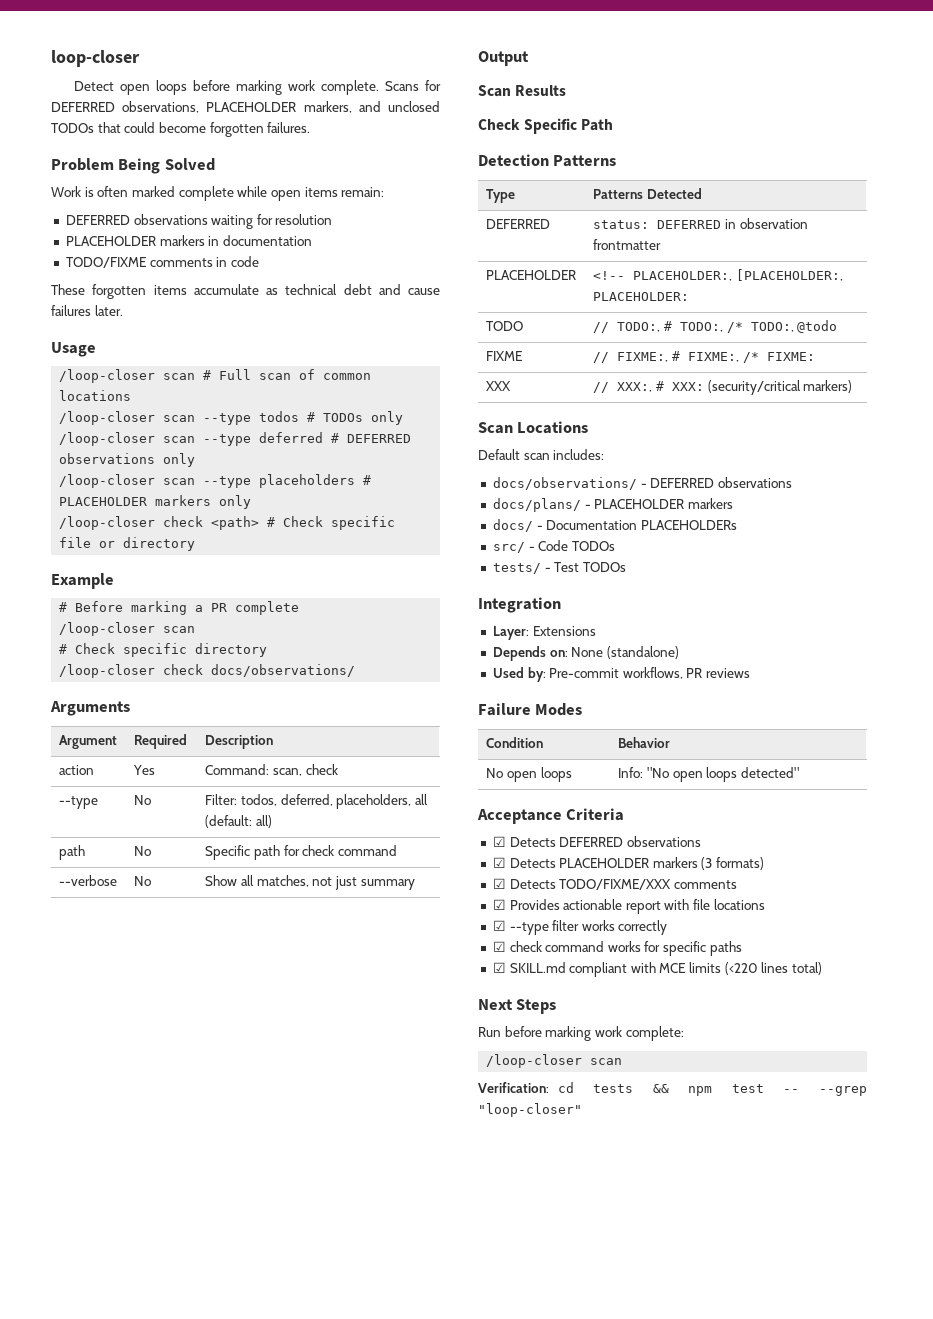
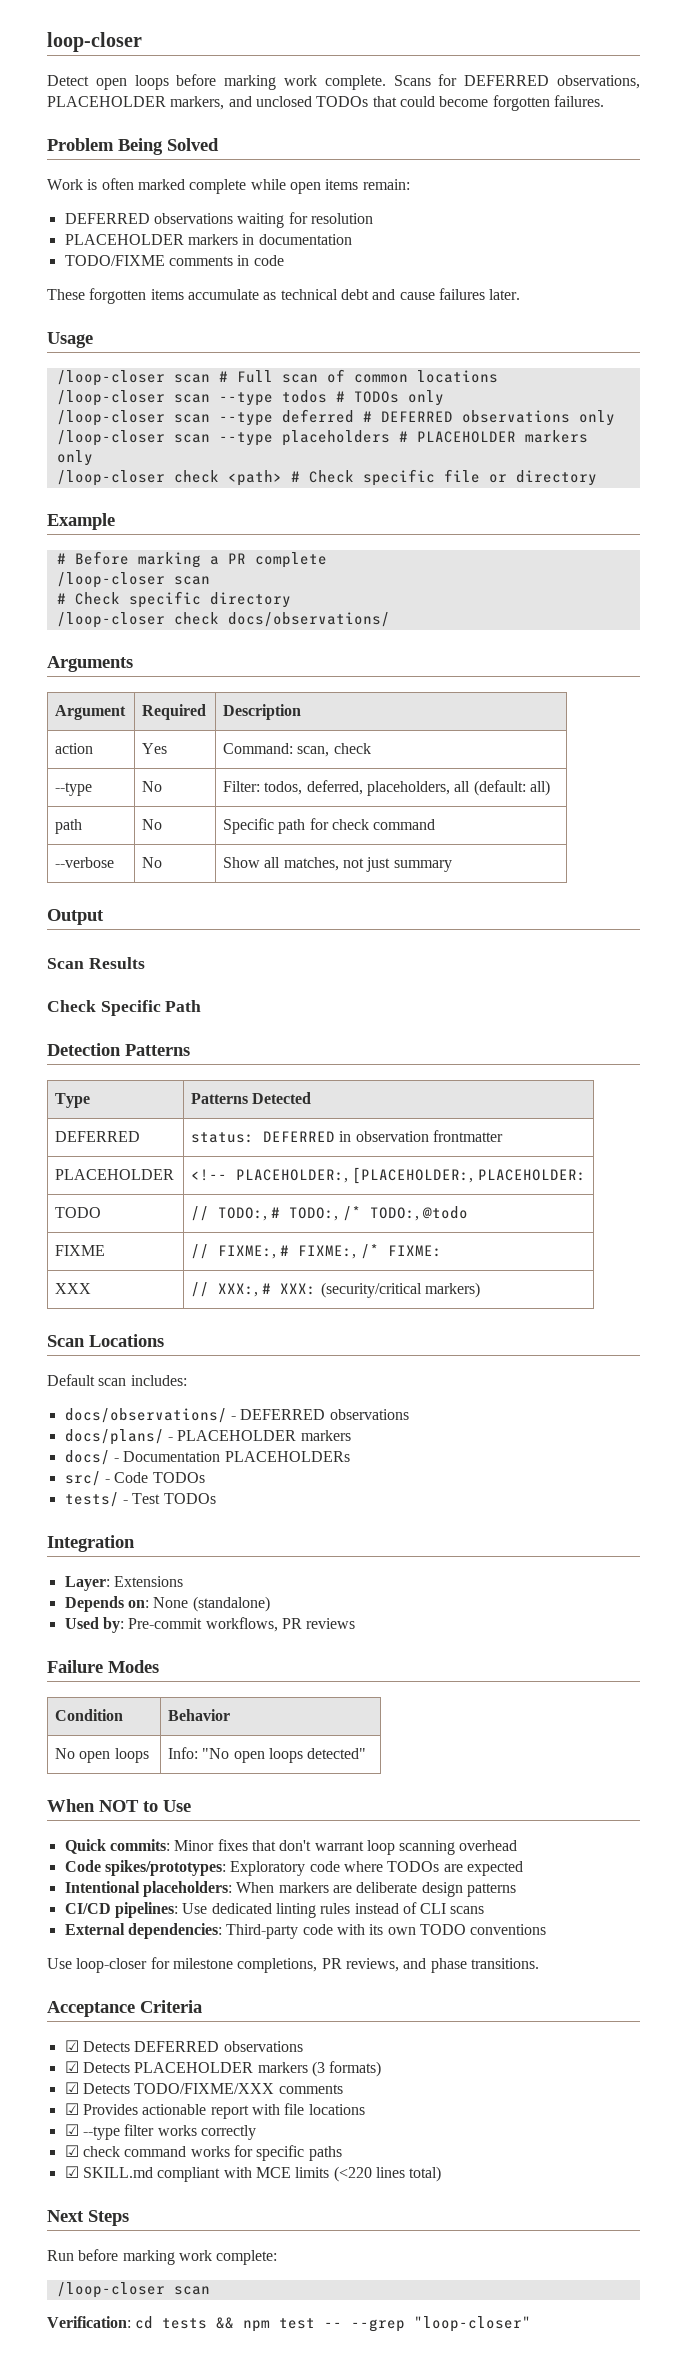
(799, 772) none -> [47,1799,191,1812] [64,1839,518,1855] [64,1860,523,1876] [64,1881,516,1897] [64,1902,485,1918] [64,1923,547,1939] [47,1957,539,1973] // When NOT to Use // Quick commits: Minor fixes that don't warrant loop scanning overhead // Code spikes/prototypes: Exploratory code where TODOs are expected // Intentional placeholders: When markers are deliberate design patterns // CI/CD pipelines: Use dedicated linting rules instead of CLI scans // External dependencies: Third-party code with its own TODO conventions // Use loop-closer for milestone completions, PR reviews, and phase transitions.

